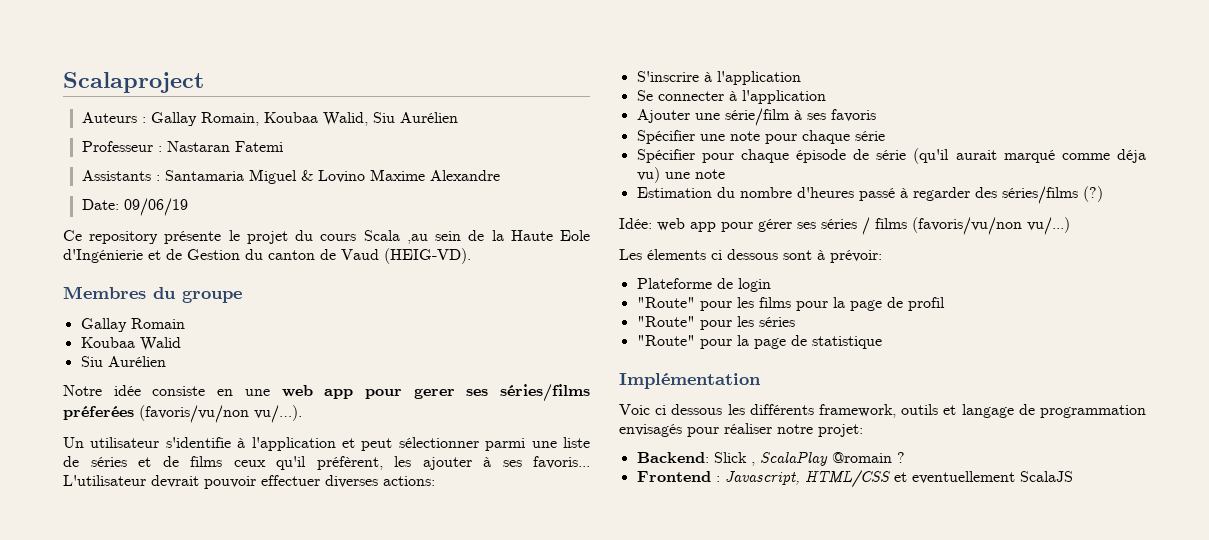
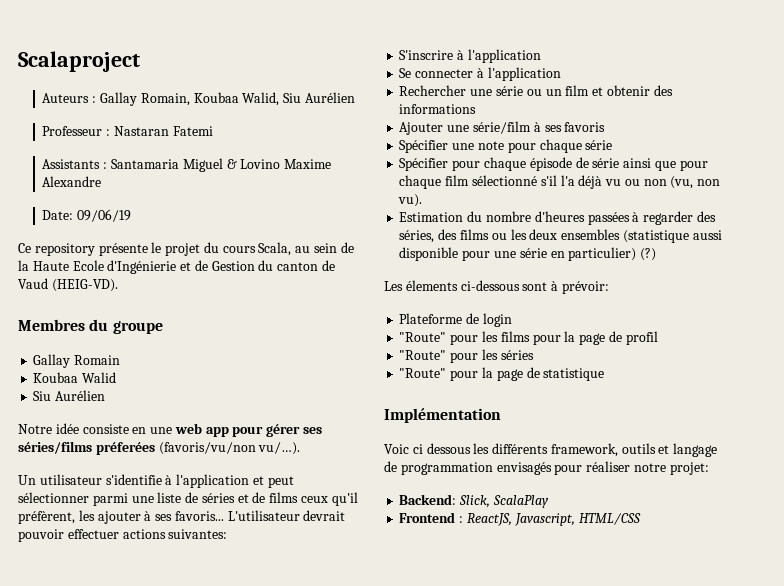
[363,230,428,244] Scala ,au -> [258,242,311,256] Scala, au
[560,230,590,241] Eole -> [72,260,104,271] Ecole
[413,388,455,399] gerer -> [266,424,301,437] gérer
[325,475,435,488] diverses actions: -> [122,529,228,539] actions suivantes:
(826, 97) none -> [399,85,673,96] [399,104,477,114] // Rechercher une série ou un film et obtenir des informations
[913,148,1146,164] [636,167,725,183] (qu'il aurait marqué comme déja vu) une note -> [623,158,708,171] [399,175,721,189] [398,194,423,207] ainsi que pour chaque film sélectionné s'il l'a déjà vu ou non (vu, non vu).
[858,188,895,201] passé -> [587,212,630,225] passées
[1001,186,1103,204] [619,217,1070,235] séries/films (?) // Idée: web app pour gérer ses séries / films (favoris/vu/non vu/...) -> [399,229,722,243] [399,247,657,261] séries, des films ou les deux ensembles (statistique aussi disponible pour une série en particulier) (?)
[711,249,778,260] ci dessous -> [460,280,520,291] ci-dessous
[713,452,755,466] Slick , -> [459,495,491,508] Slick,
[831,452,905,463] @romain ? -> (549, 501) none
(720, 479) none -> [466,513,512,526] ReactJS,
[893,471,1073,484] et eventuellement ScalaJS -> (641, 519) none

